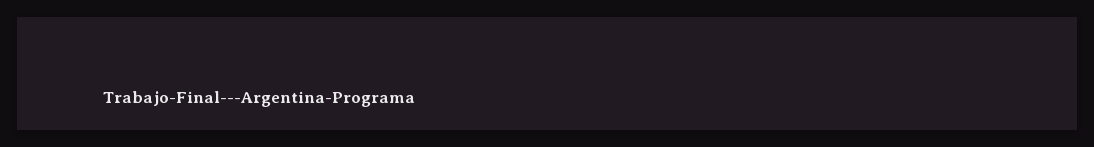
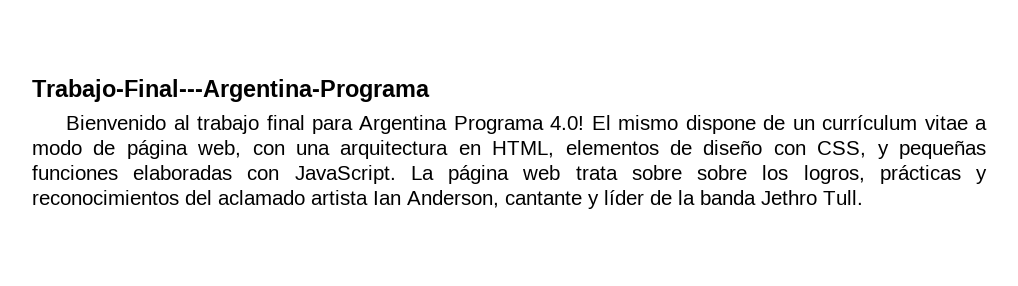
(415, 99) none -> [66,115,988,134] [32,140,986,159] [32,165,988,184] [32,190,863,209] // Bienvenido al trabajo final para Argentina Programa 4.0! El mismo dispone de un currículum vitae a modo de página web, con una arquitectura en HTML, elementos de diseño con CSS, y pequeñas funciones elaboradas con JavaScript. La página web trata sobre sobre los logros, prácticas y reconocimientos del aclamado artista Ian Anderson, cantante y líder de la banda Jethro Tull.

